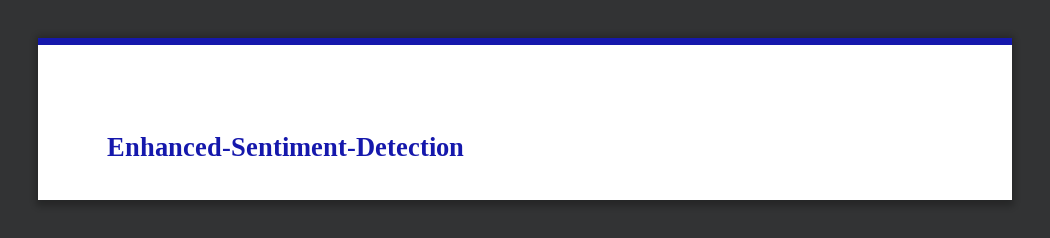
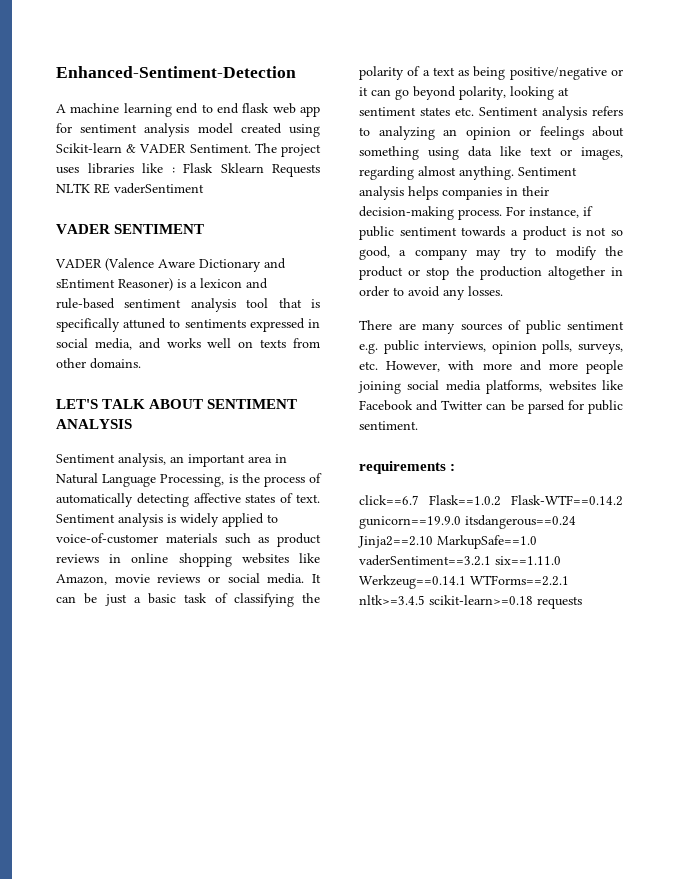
(464, 146) none -> [56,103,320,117] [56,123,320,137] [56,143,321,157] [56,163,320,177] [56,183,204,194] [56,224,205,234] [55,258,286,272] [56,278,268,291] [56,298,320,312] [56,318,320,332] [56,338,320,350] [56,358,141,369] [56,399,298,409] [56,419,132,429] [56,453,287,467] [56,473,322,487] [56,493,321,507] [56,513,278,527] [56,533,321,547] [56,553,320,567] [56,573,321,585] [56,593,320,607] [359,66,623,80] [359,86,569,100] [359,106,623,120] [359,126,624,140] [359,146,623,160] [359,166,577,180] [359,186,549,200] [359,206,593,220] [359,226,623,240] [359,246,623,260] [359,266,623,280] [359,286,503,300] [359,320,624,334] [359,340,623,354] [359,360,623,374] [358,380,623,394] [359,400,623,414] [359,421,418,430] [359,461,456,474] [359,495,623,506] [359,515,576,529] [358,535,537,549] [359,555,561,566] [359,575,569,589] [359,595,582,609] // A machine learning end to end flask web app for sentiment analysis model created using Scikit-learn & VADER Sentiment. The project uses libraries like : Flask Sklearn Requests NLTK RE vaderSentiment // VADER SENTIMENT // VADER (Valence Aware Dictionary and sEntiment Reasoner) is a lexicon and rule-based sentiment analysis tool that is specifically attuned to sentiments expressed in social media, and works well on texts from other domains. // LET'S TALK ABOUT SENTIMENT ANALYSIS // Sentiment analysis, an important area in Natural Language Processing, is the process of automatically detecting affective states of text. Sentiment analysis is widely applied to voice-of-customer materials such as product reviews in online shopping websites like Amazon, movie reviews or social media. It can be just a basic task of classifying the polarity of a text as being positive/negative or it can go beyond polarity, looking at sentiment states etc. Sentiment analysis refers to analyzing an opinion or feelings about something using data like text or images, regarding almost anything. Sentiment analysis helps companies in their decision-making process. For instance, if public sentiment towards a product is not so good, a company may try to modify the product or stop the production altogether in order to avoid any losses. // There are many sources of public sentiment e.g. public interviews, opinion polls, surveys, etc. However, with more and more people joining social media platforms, websites like Facebook and Twitter can be parsed for public sentiment. // requirements : // click==6.7 Flask==1.0.2 Flask-WTF==0.14.2 gunicorn==19.9.0 itsdangerous==0.24 Jinja2==2.10 MarkupSafe==1.0 vaderSentiment==3.2.1 six==1.11.0 Werkzeug==0.14.1 WTForms==2.2.1 nltk>=3.4.5 scikit-learn>=0.18 requests

